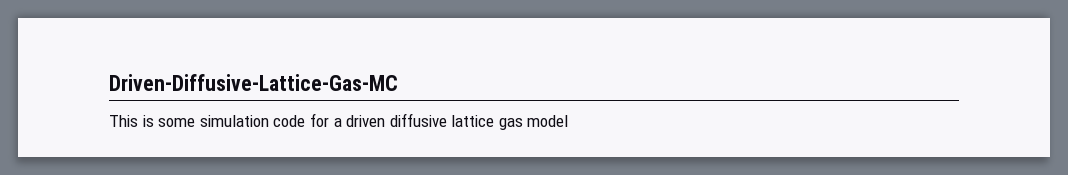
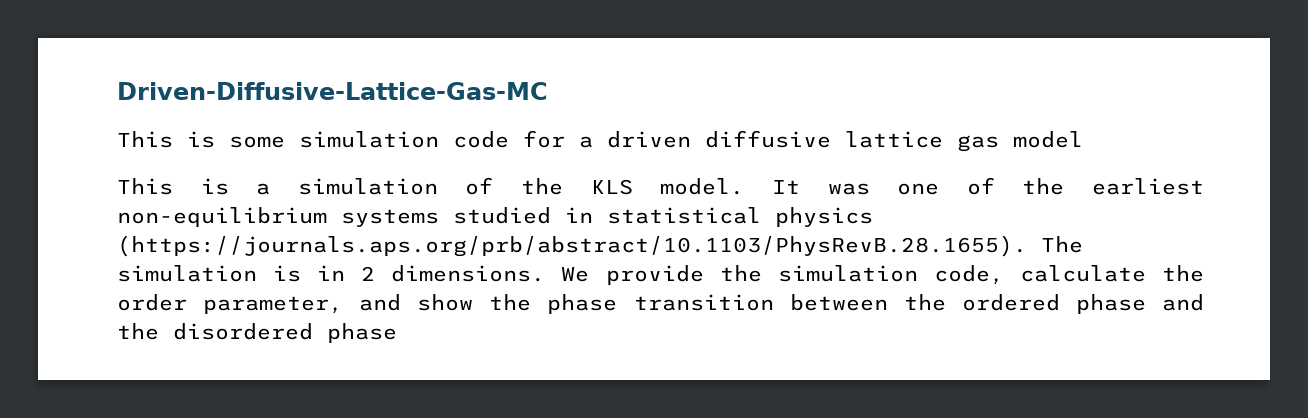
(569, 121) none -> [117,177,1205,195] [117,207,873,227] [117,235,1083,257] [117,265,1204,285] [117,294,1204,314] [117,323,397,343] // This is a simulation of the KLS model. It was one of the earliest non-equilibrium systems studied in statistical physics (https://journals.aps.org/prb/abstract/10.1103/PhysRevB.28.1655). The simulation is in 2 dimensions. We provide the simulation code, calculate the order parameter, and show the phase transition between the ordered phase and the disordered phase

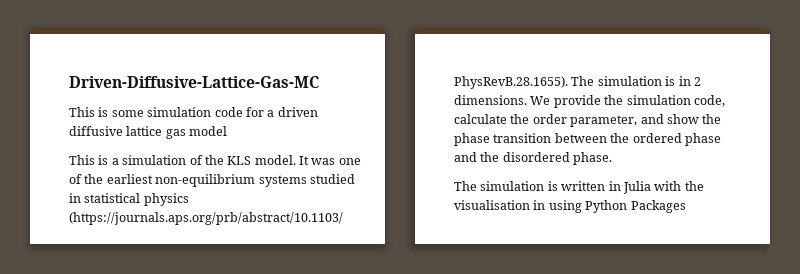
[327,323,397,343] phase -> [573,152,613,165] [454,181,704,194] [454,200,686,213] phase. // The simulation is written in Julia with the visualisation in using Python Packages

